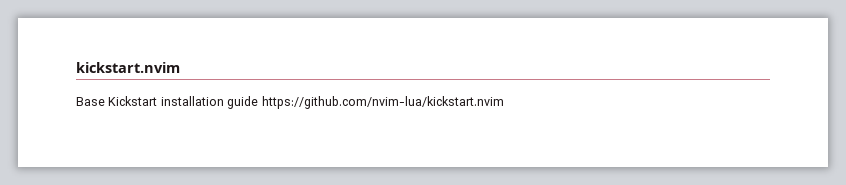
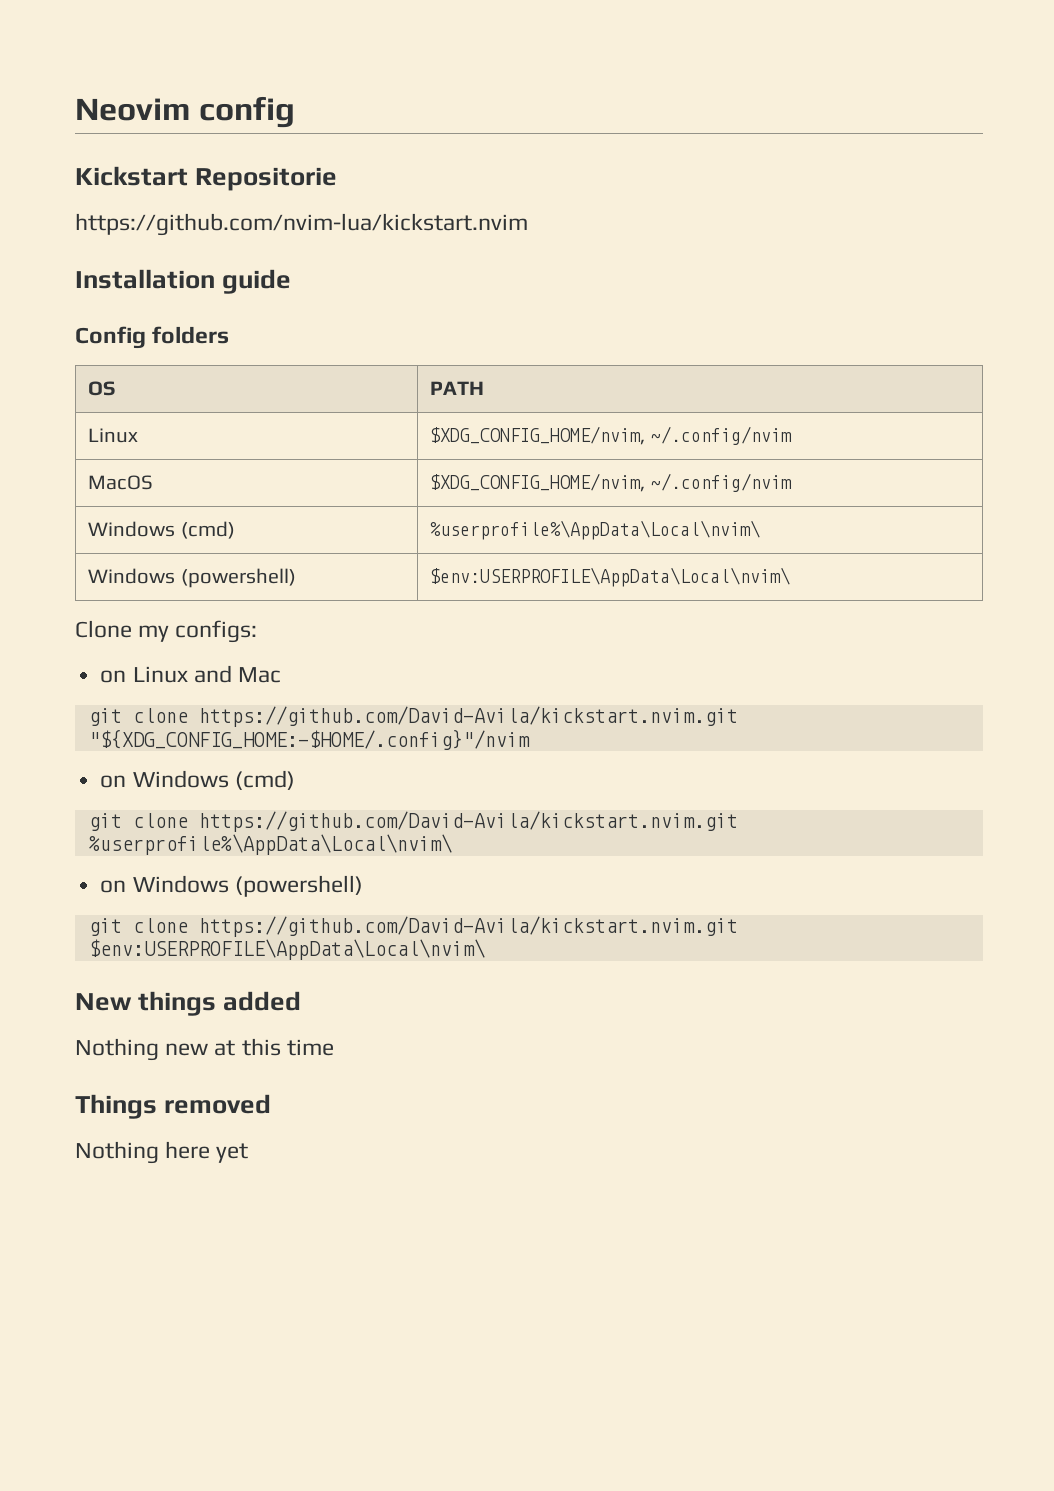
[76,62,180,73] [76,96,504,109] kickstart.nvim // Base Kickstart installation guide https://github.com/nvim-lua/kickstart.nvim -> [75,96,295,128] [75,166,338,191] [75,213,528,236] [75,269,292,294] [75,326,230,349] [88,381,116,396] [430,381,485,395] [88,428,139,443] [430,426,792,445] [88,475,154,490] [430,473,792,492] [88,521,235,539] [430,520,761,540] [88,568,296,588] [430,567,791,587] [75,620,258,643] [100,665,281,683] [88,706,738,727] [88,729,530,750] [100,770,295,790] [88,811,738,832] [88,834,452,855] [100,875,363,897] [88,916,738,937] [88,939,485,960] [75,991,302,1016] [75,1038,334,1061] [75,1094,272,1119] [75,1141,249,1164] Neovim config // Kickstart Repositorie // https://github.com/nvim-lua/kickstart.nvim // Installation guide // Config folders // OS | PATH // Linux | $XDG_CONFIG_HOME/nvim, ~/.config/nvim // MacOS | $XDG_CONFIG_HOME/nvim, ~/.config/nvim // Windows (cmd) | %userprofile%\AppData\Local\nvim\ // Windows (powershell) | $env:USERPROFILE\AppData\Local\nvim\ // Clone my configs: // on Linux and Mac // git clone https://github.com/David-Avila/kickstart.nvim.git "${XDG_CONFIG_HOME:-$HOME/.config}"/nvim // on Windows (cmd) // git clone https://github.com/David-Avila/kickstart.nvim.git %userprofile%\AppData\Local\nvim\ // on Windows (powershell) // git clone https://github.com/David-Avila/kickstart.nvim.git $env:USERPROFILE\AppData\Local\nvim\ // New things added // Nothing new at this time // Things removed // Nothing here yet

